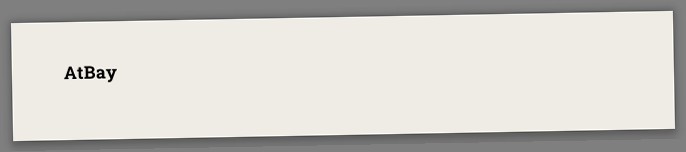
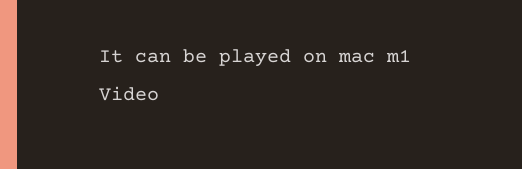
[63,65,118,84] AtBay -> [99,49,411,67] [99,86,159,101] It can be played on mac m1 // Video

